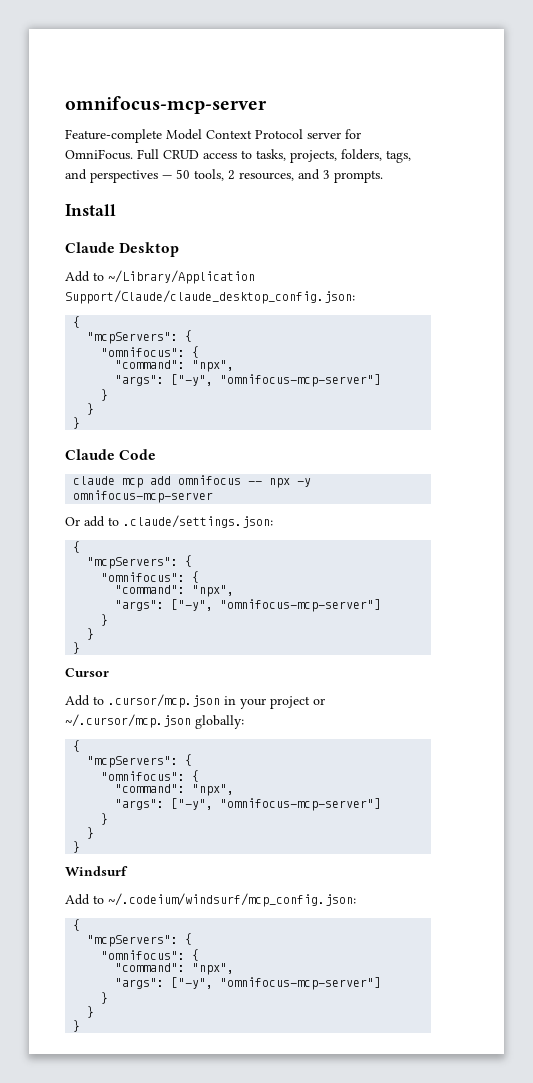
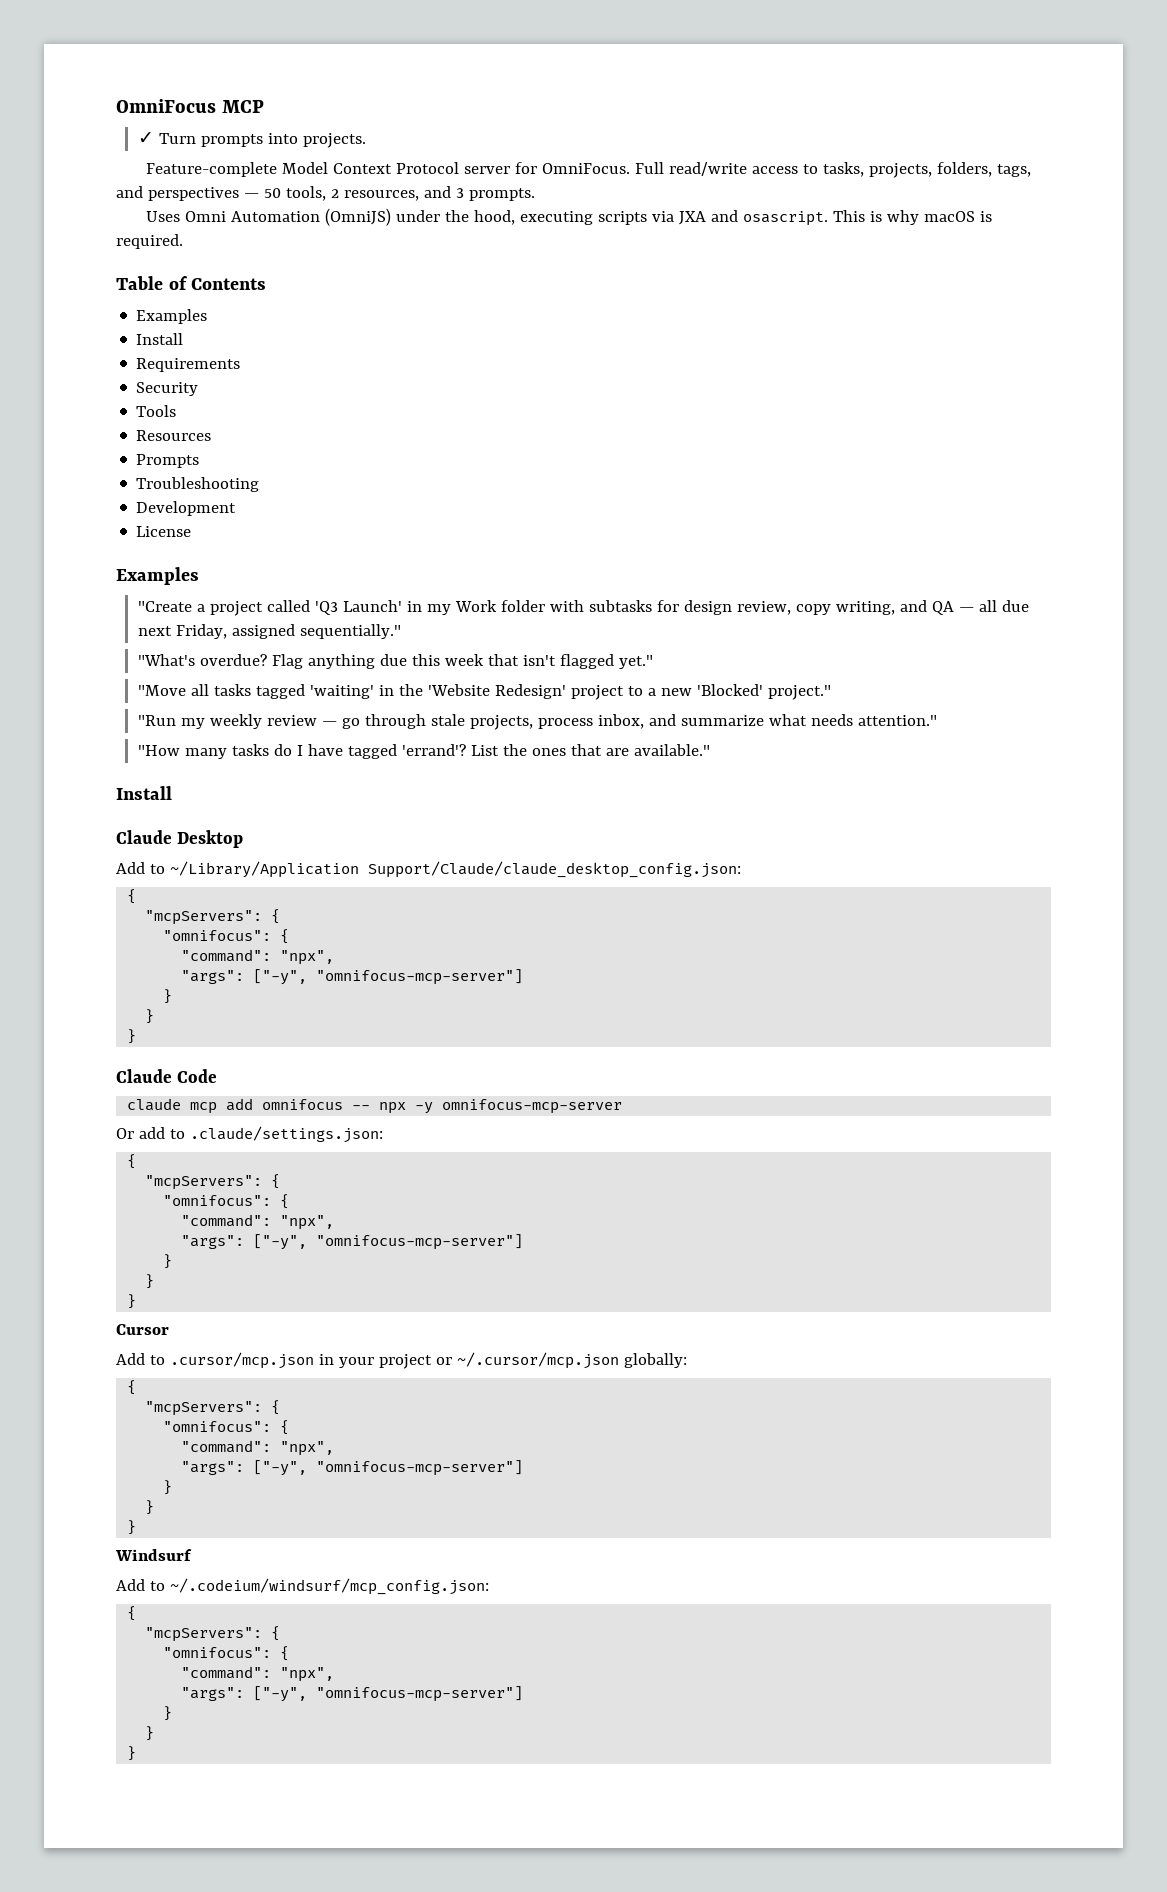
[65,96,267,114] omnifocus-mcp-server -> [116,99,264,113] [137,132,366,148] OmniFocus MCP // ✓ Turn prompts into projects.
[163,150,199,159] CRUD -> [669,162,748,176] read/write
(383, 176) none -> [146,208,993,226] [116,234,183,249] [116,276,267,290] [136,309,208,324] [136,333,184,345] [136,358,241,372] [136,382,199,396] [136,405,177,417] [136,430,212,441] [136,454,200,468] [136,477,260,492] [136,501,237,516] [136,526,192,537] [116,567,199,585] [137,600,1029,616] [137,624,401,639] [137,654,653,669] [137,684,831,700] [137,714,937,730] [137,744,710,759] // Uses Omni Automation (OmniJS) under the hood, executing scripts via JXA and osascript. This is why macOS is required. // Table of Contents // Examples // Install // Requirements // Security // Tools // Resources // Prompts // Troubleshooting // Development // License // Examples // "Create a project called 'Q3 Launch' in my Work folder with subtasks for design review, copy writing, and QA — all due next Friday, assigned sequentially." // "What's overdue? Flag anything due this week that isn't flagged yet." // "Move all tasks tagged 'waiting' in the 'Website Redesign' project to a new 'Blocked' project." // "Run my weekly review — go through stale projects, process inbox, and summarize what needs attention." // "How many tasks do I have tagged 'errand'? List the ones that are available."

